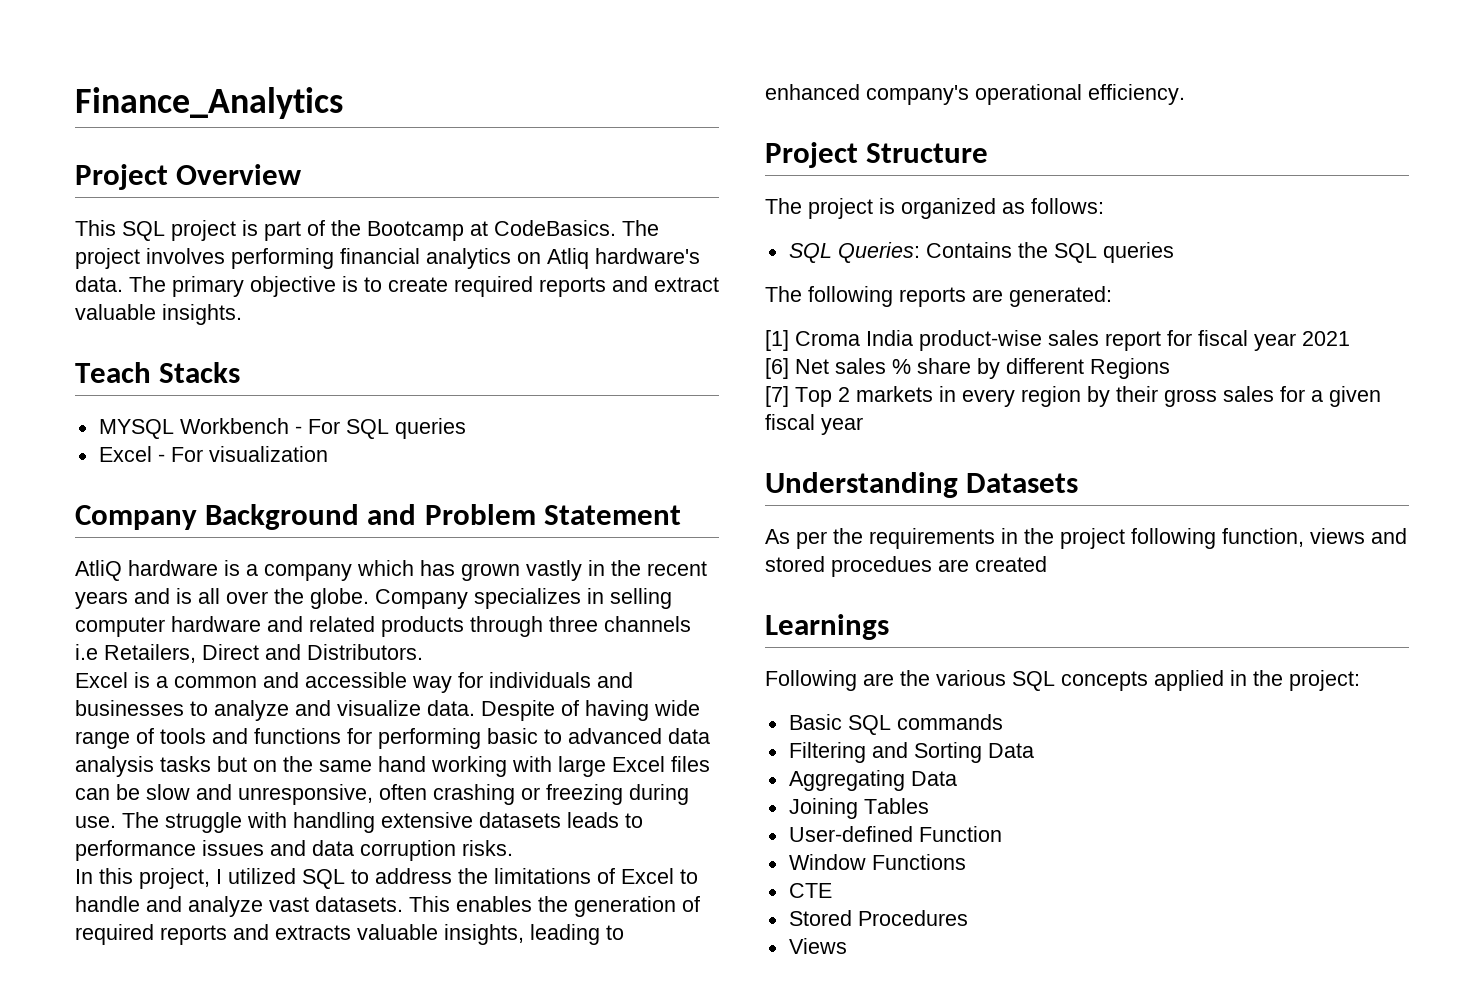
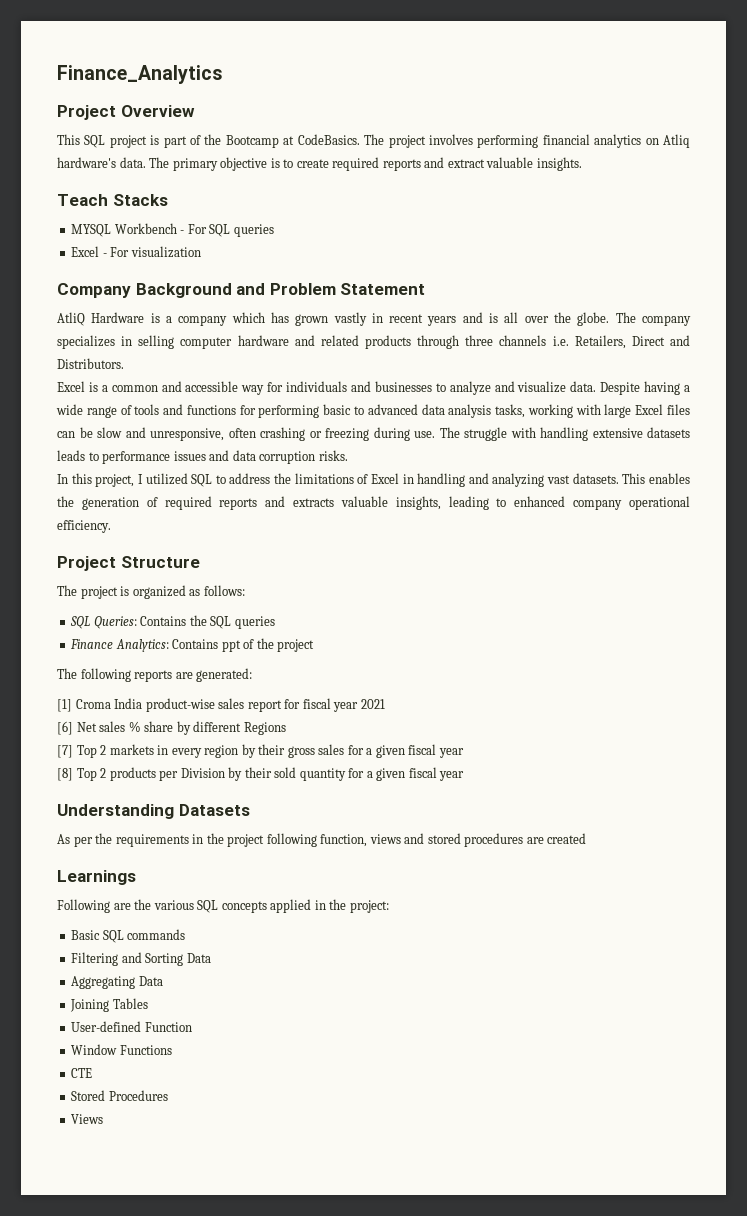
[128,560,218,576] hardware -> [91,312,145,323] Hardware
[611,560,641,576] the -> (383, 318) none
[375,589,468,609] Company -> [615,312,691,326] The company
[75,644,98,660] i.e -> [552,336,569,346] i.e.
[561,700,649,721] of having -> [644,381,691,395] having a
[160,756,426,772] tasks but on the same hand -> [495,404,526,418] tasks,
[680,869,698,884] [75,896,263,917] to handle and analyze -> [402,473,545,487] in handling and analyzing
[866,85,969,105] company's -> [573,499,623,510] company
(1174, 252) none -> [70,638,315,652] // Finance Analytics: Contains ppt of the project
(863, 426) none -> [57,767,465,781] // [8] Top 2 products per Division by their sold quantity for a given fiscal year
[831,556,932,577] procedues -> [464,833,524,847] procedures

